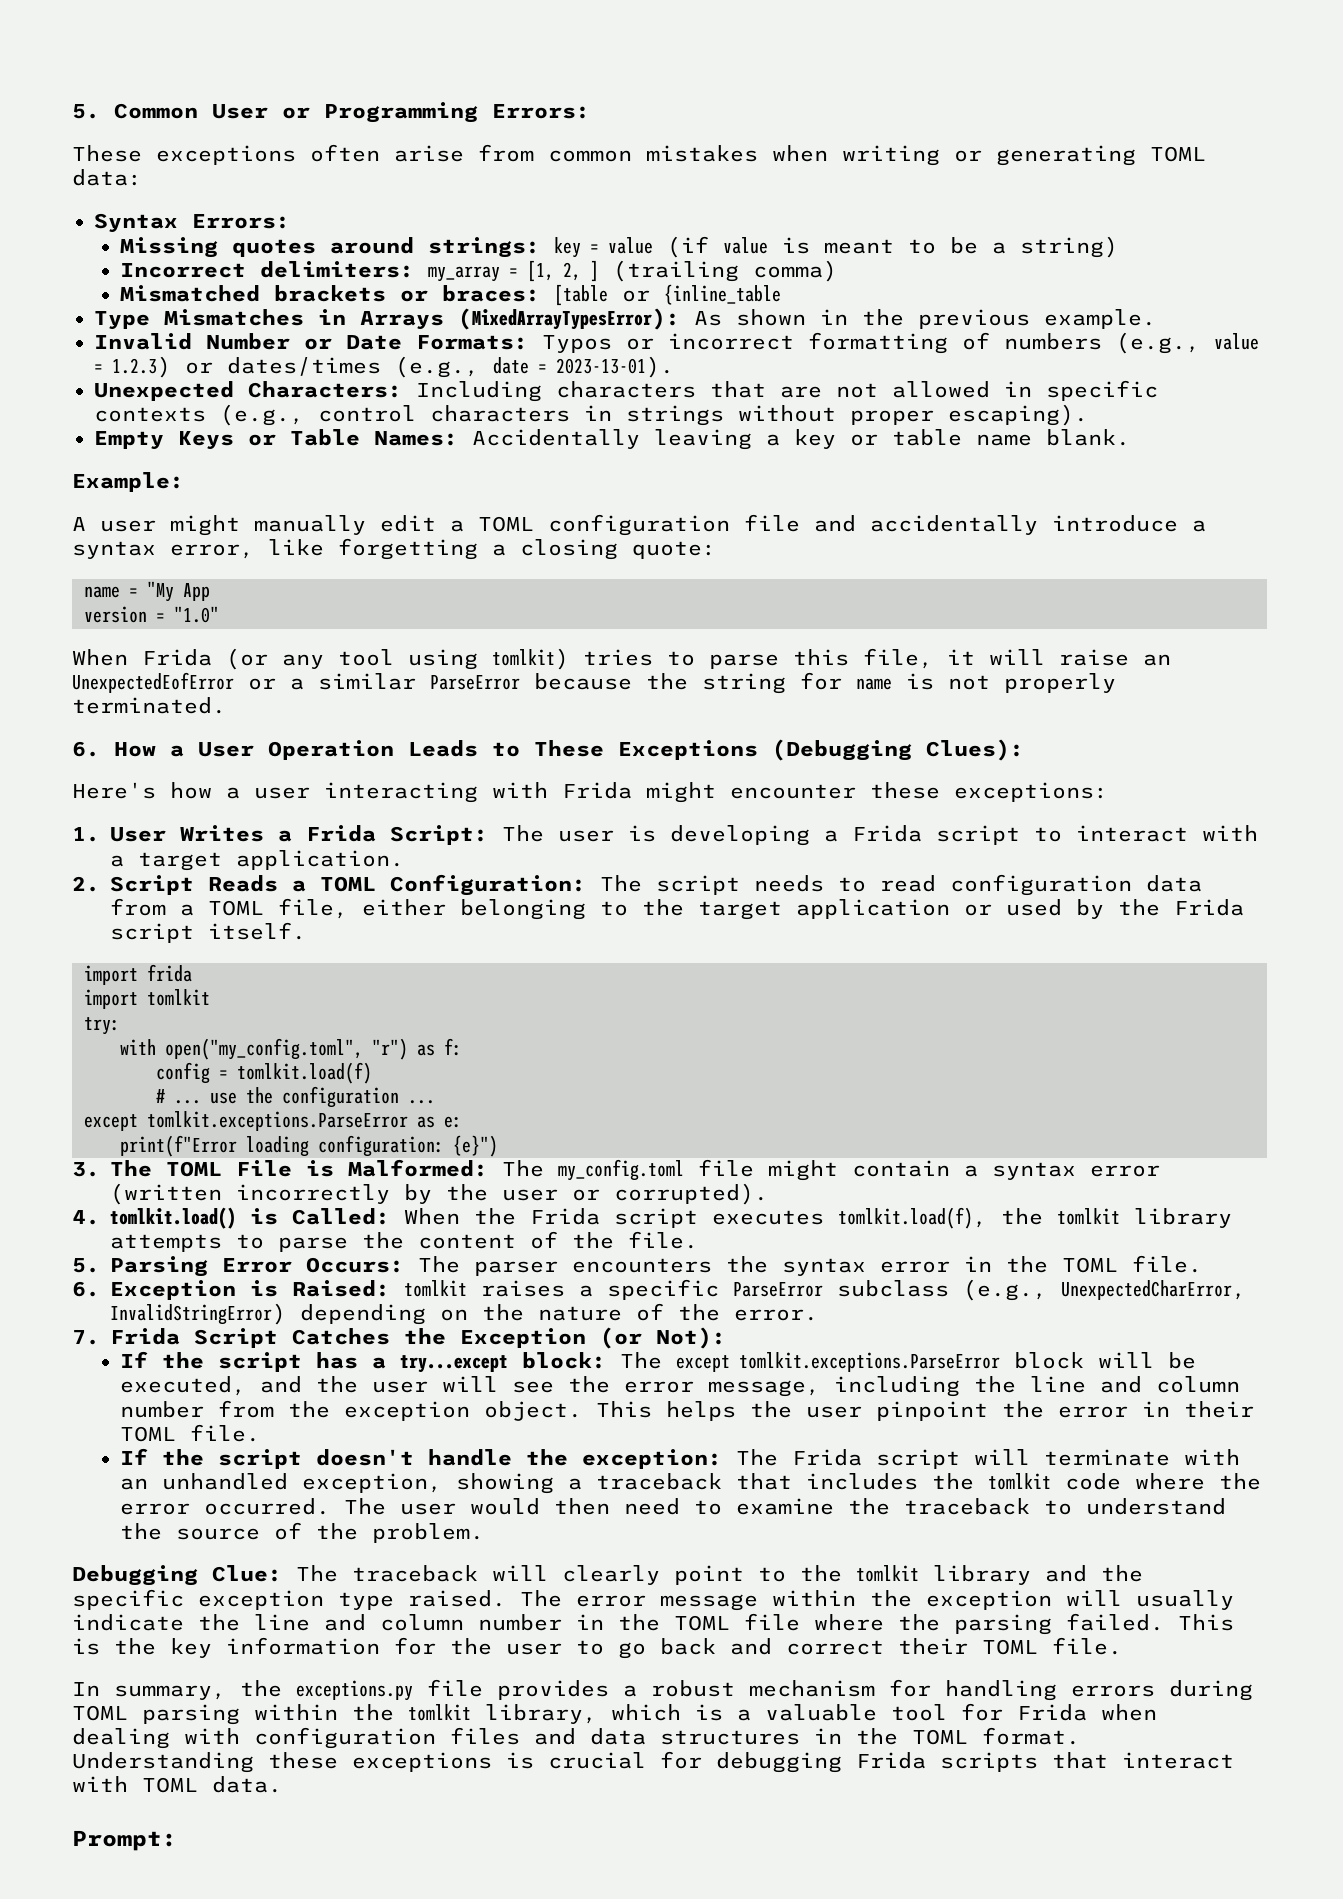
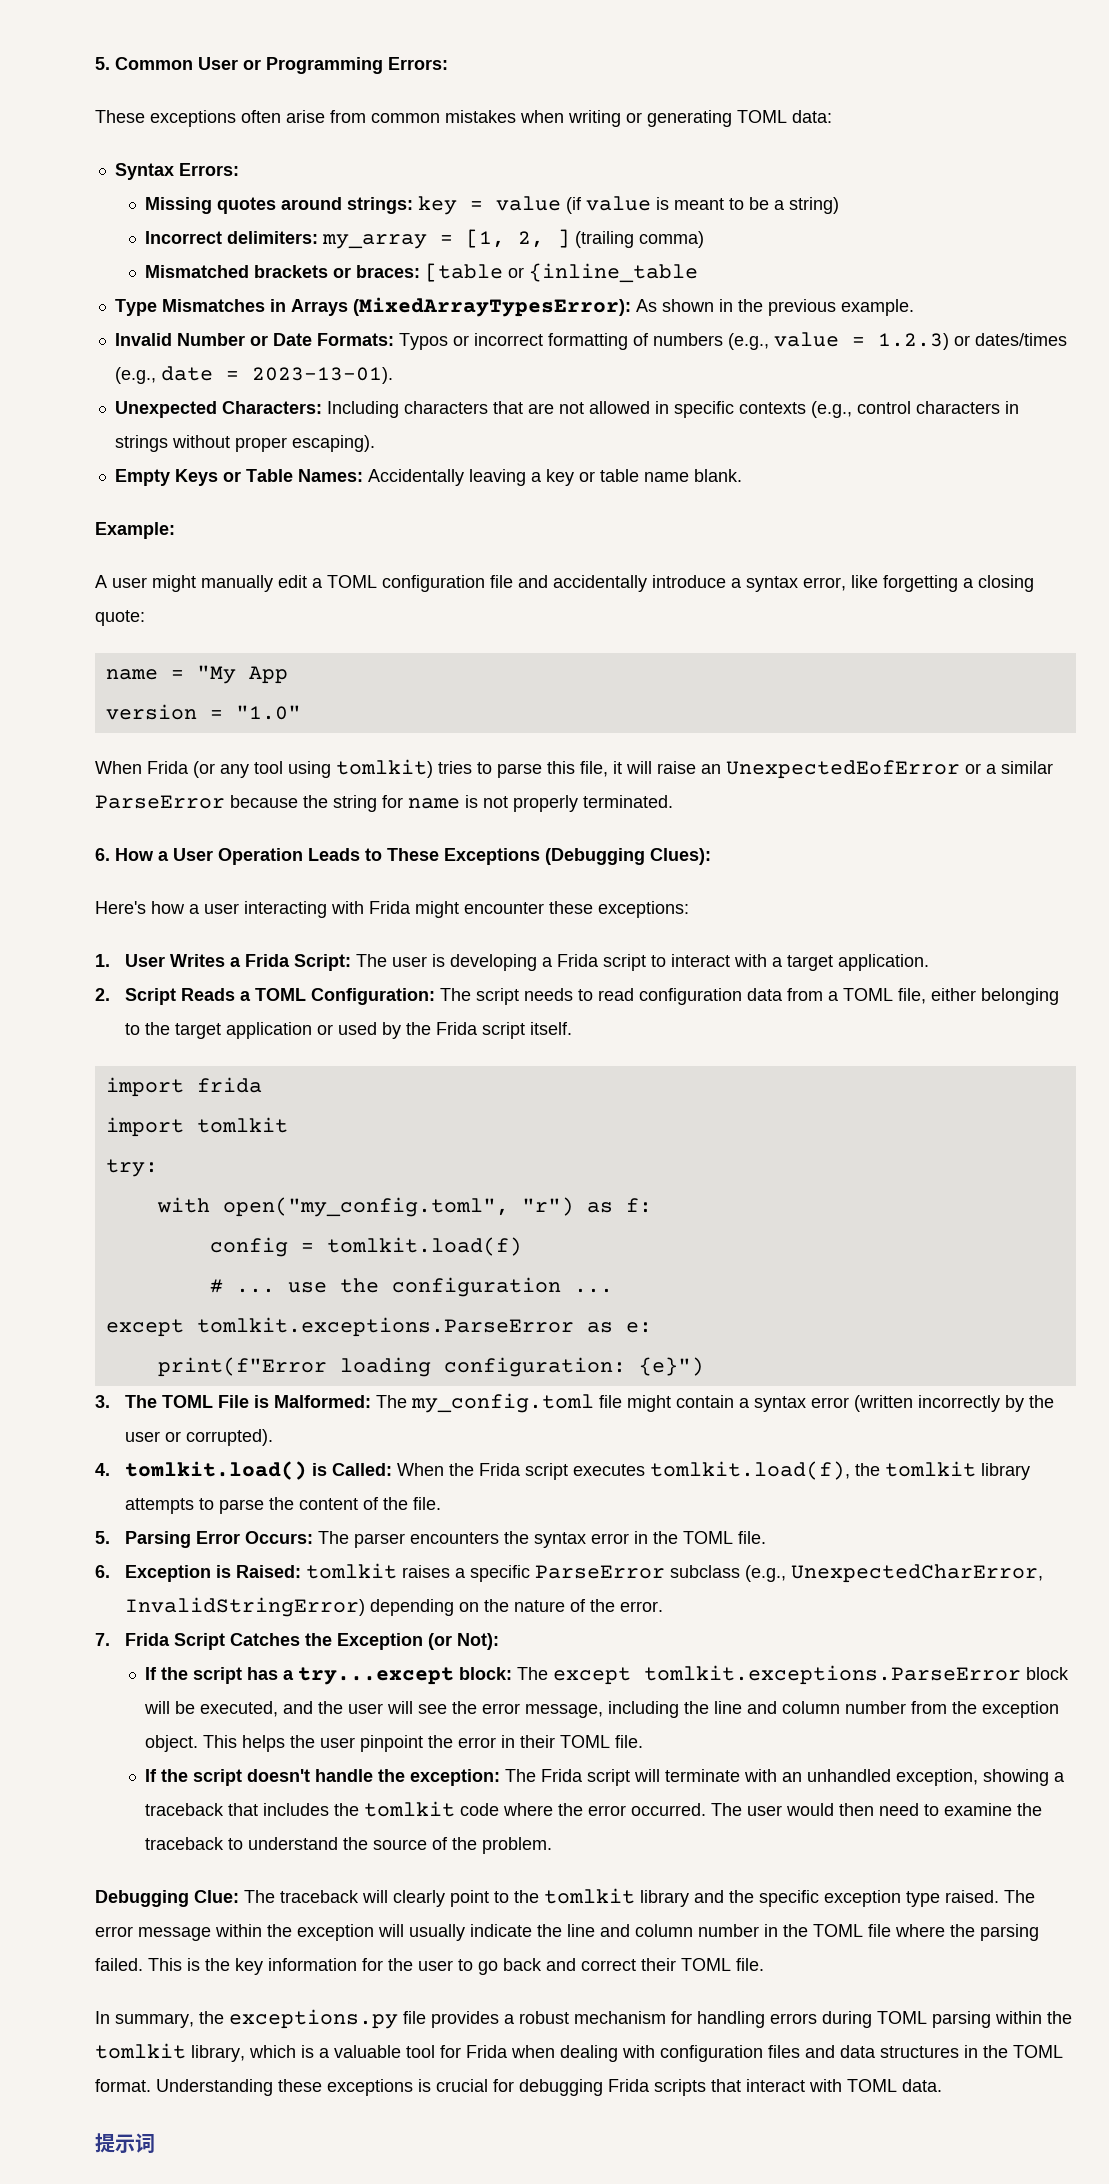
[72,1830,177,1851] Prompt: -> [95,2133,155,2153] 提示词

